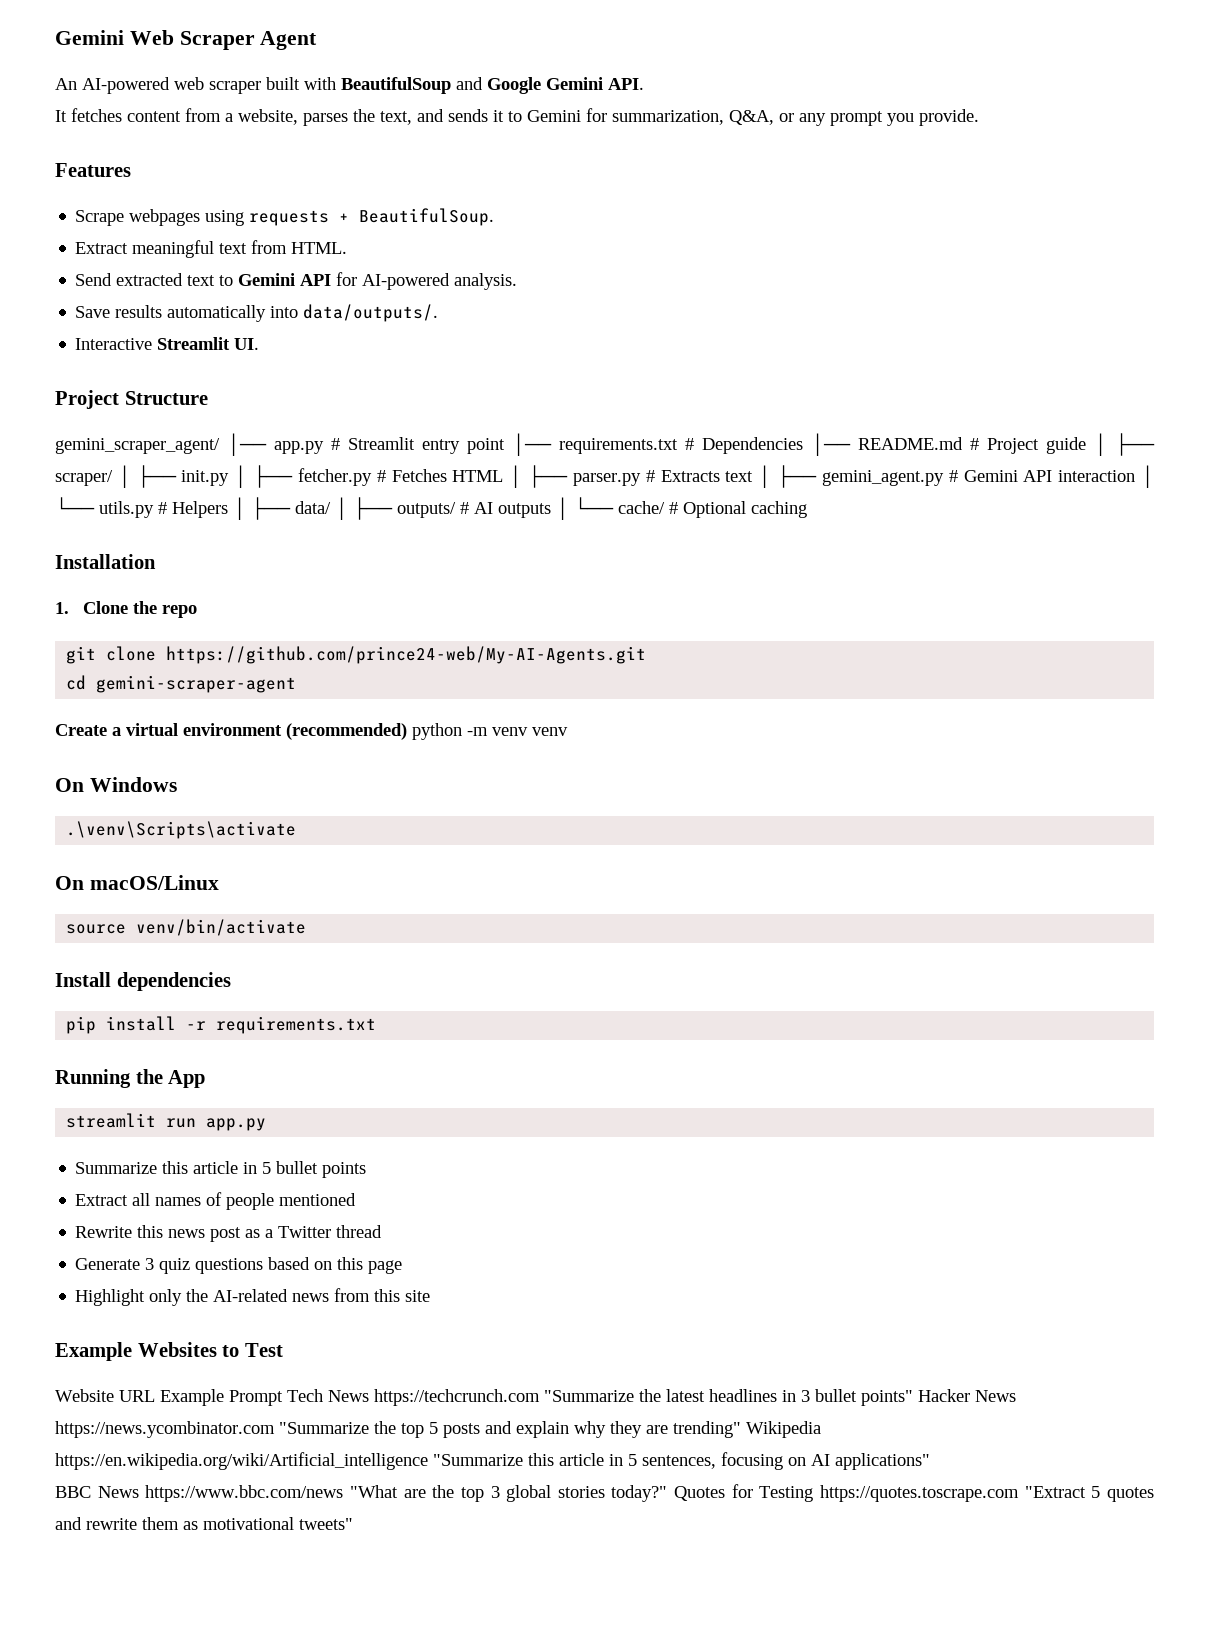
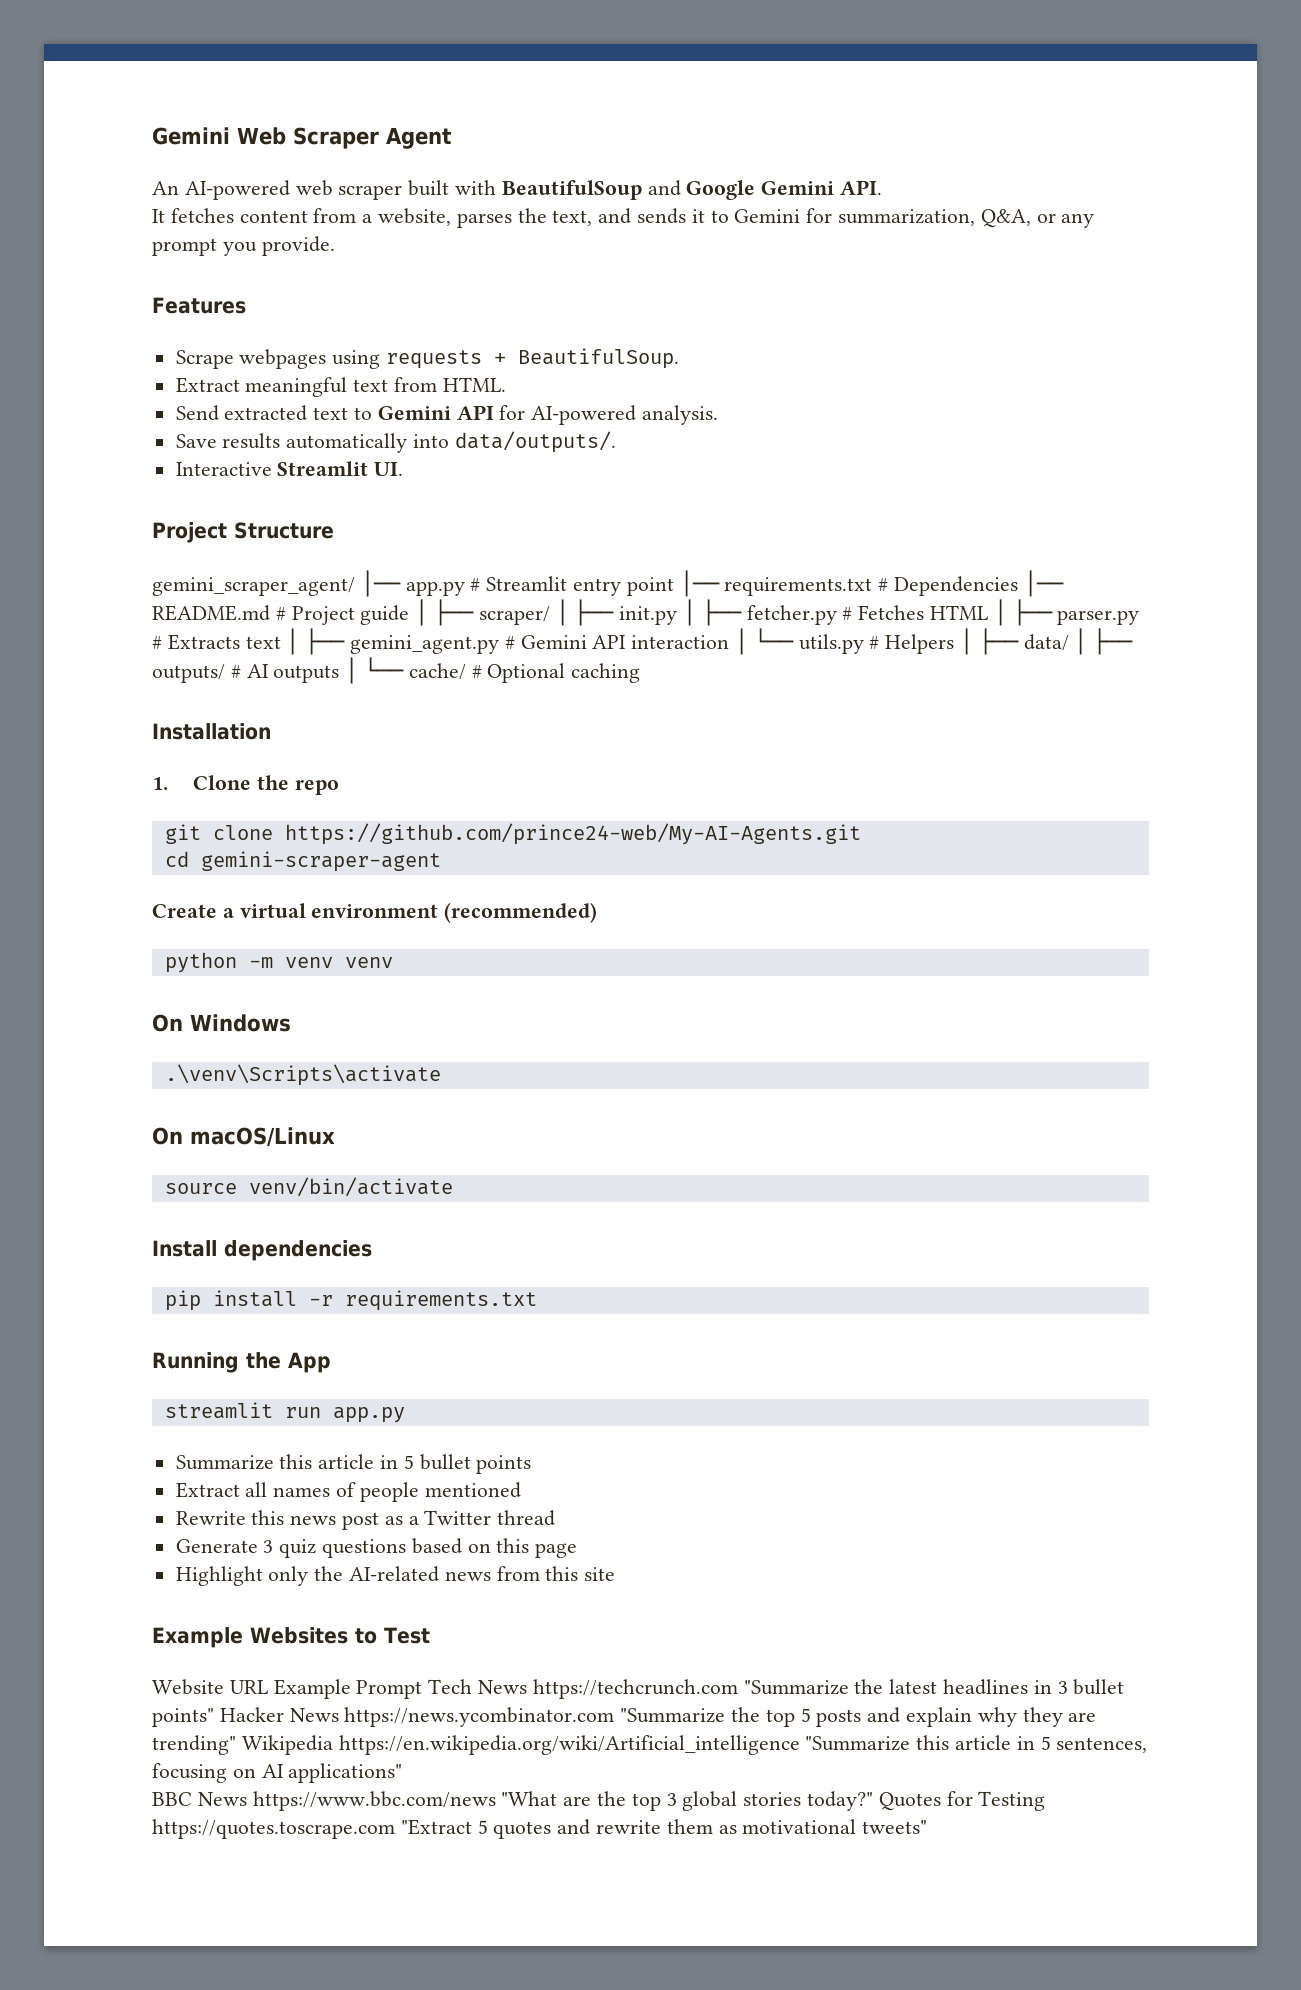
(407, 731) none -> (598, 912) //

